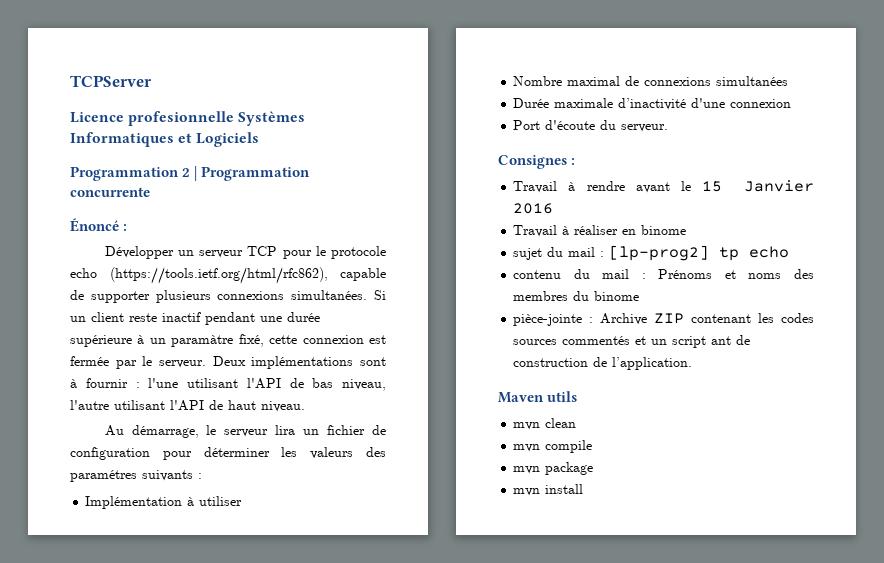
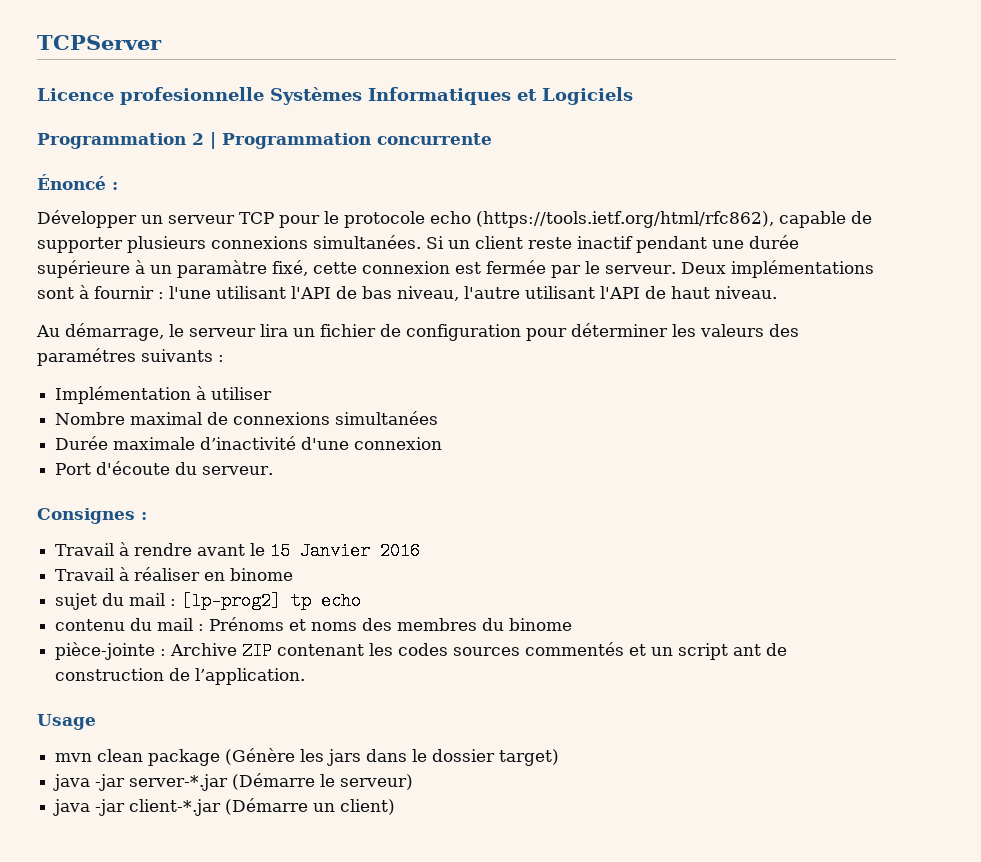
[498,391,578,403] Maven utils -> [37,714,96,730] Usage
[513,440,593,453] [513,462,594,475] [513,484,584,496] // mvn compile // mvn package // mvn install -> [148,748,560,766] [53,773,414,791] [53,798,396,816] package (Génère les jars dans le dossier target) // java -jar server-*.jar (Démarre le serveur) // java -jar client-*.jar (Démarre un client)

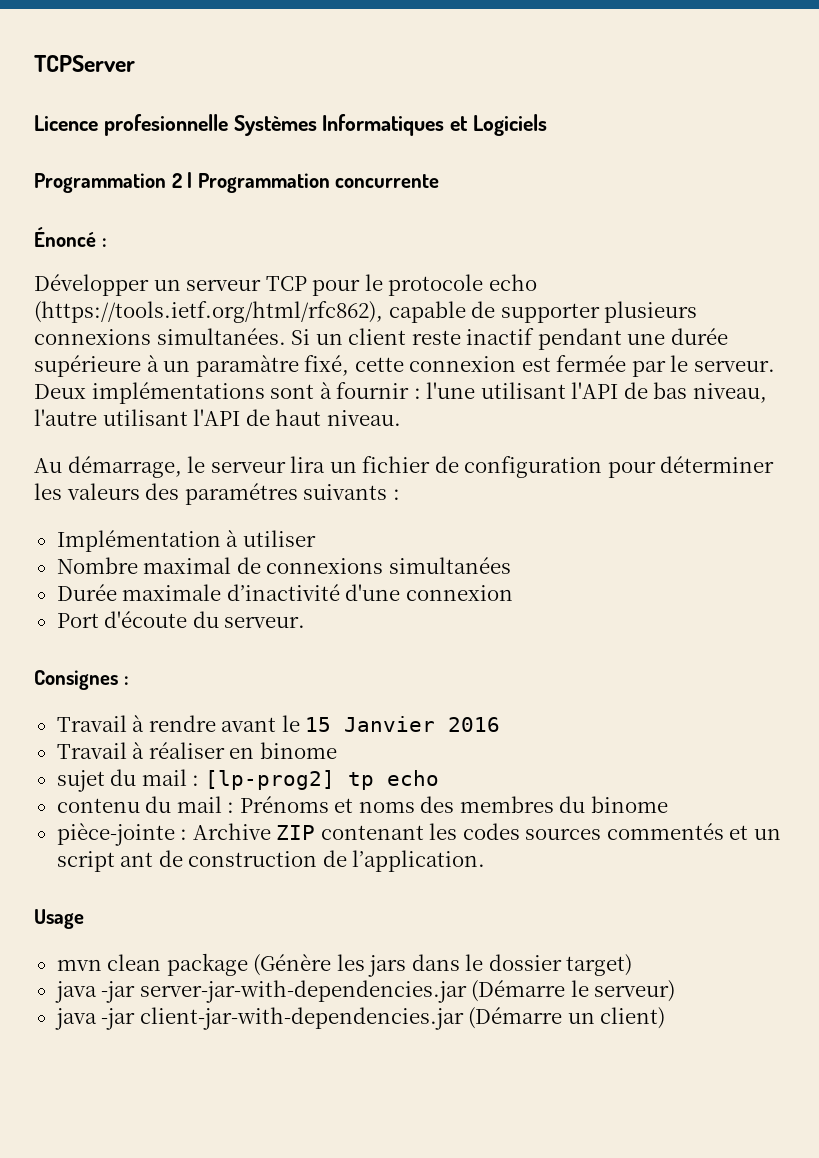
[129,774,229,791] server-*.jar -> [139,980,467,1003] server-jar-with-dependencies.jar
[129,799,222,816] client-*.jar -> [139,1007,464,1030] client-jar-with-dependencies.jar

